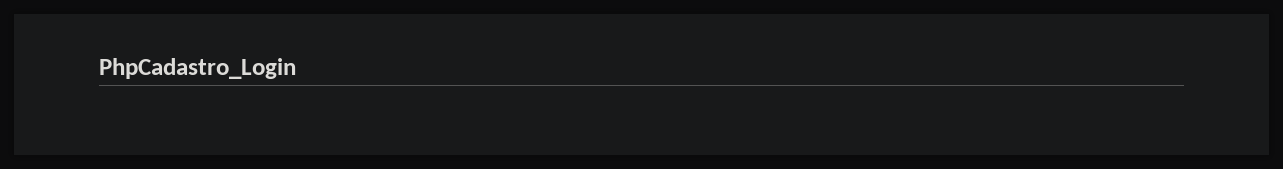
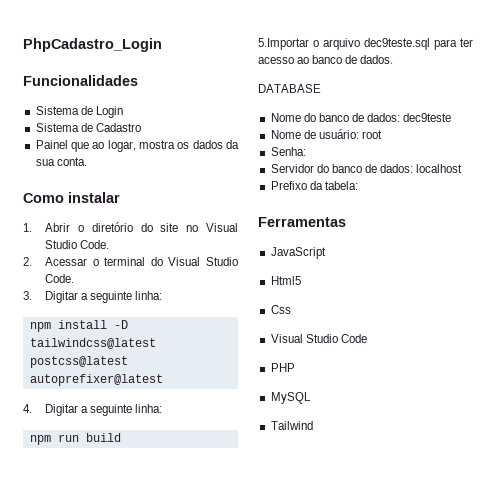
(296, 68) none -> [23,75,138,86] [35,106,123,118] [35,123,141,132] [35,140,239,152] [35,157,87,166] [23,192,120,203] [23,222,239,232] [45,240,110,249] [23,257,239,266] [45,274,75,283] [23,291,163,303] [29,320,128,332] [29,338,156,349] [29,356,128,368] [29,374,163,386] [23,404,163,416] [29,433,121,445] [258,38,473,50] [258,55,394,64] [258,84,321,93] [270,113,452,122] [270,129,382,139] [270,147,306,156] [270,164,463,173] [270,181,358,190] [258,217,346,227] [270,247,326,259] [270,276,301,285] [270,305,291,314] [270,334,367,343] [270,363,295,372] [270,392,311,404] [270,421,313,430] // Funcionalidades // Sistema de Login // Sistema de Cadastro // Painel que ao logar, mostra os dados da sua conta. // Como instalar // 1. Abrir o diretório do site no Visual Studio Code. // 2. Acessar o terminal do Visual Studio Code. // 3. Digitar a seguinte linha: // npm install -D tailwindcss@latest postcss@latest autoprefixer@latest // 4. Digitar a seguinte linha: // npm run build // 5.Importar o arquivo dec9teste.sql para ter acesso ao banco de dados. // DATABASE // Nome do banco de dados: dec9teste // Nome de usuário: root // Senha: // Servidor do banco de dados: localhost // Prefixo da tabela: // Ferramentas // JavaScript // Html5 // Css // Visual Studio Code // PHP // MySQL // Tailwind

